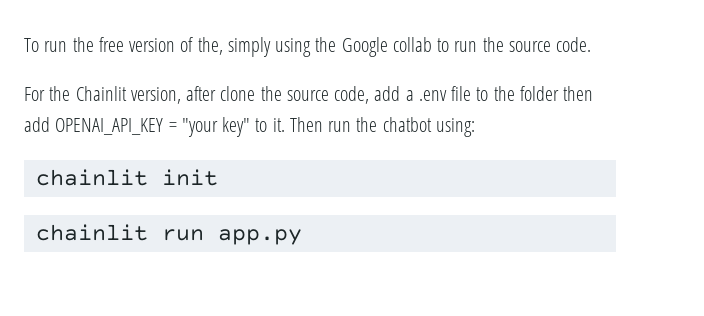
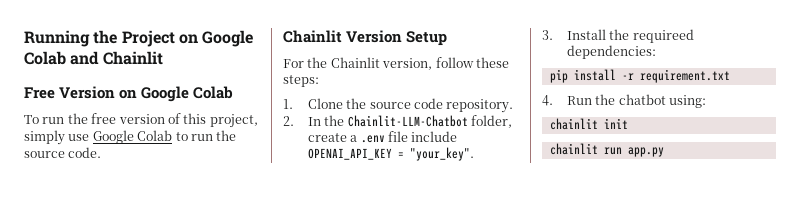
(24, 45) none -> [24,30,254,47] [24,51,163,65] [24,86,234,102] Running the Project on Google Colab and Chainlit // Free Version on Google Colab //
[197,37,432,57] the, simply using the Google collab -> [183,113,258,128] [24,130,173,145] this project, simply use Google Colab
(592, 44) none -> [283,30,448,46] // Chainlit Version Setup
[186,86,594,104] [24,117,352,137] after clone the source code, add a .env file to the folder then add OPENAI_API_KEY = "your key" to it. Then run -> [435,57,509,68] [283,75,319,87] [283,98,514,113] [283,115,512,128] [307,131,458,143] [307,147,474,161] [542,29,694,43] [566,45,656,59] [549,69,730,83] [542,95,592,106] follow these steps: // 1. Clone the source code repository. // 2. In the Chainlit-LLM-Chatbot folder, create a .env file include OPENAI_API_KEY = "your_key". // 3. Install the requireed dependencies: // pip install -r requirement.txt // 4. Run

